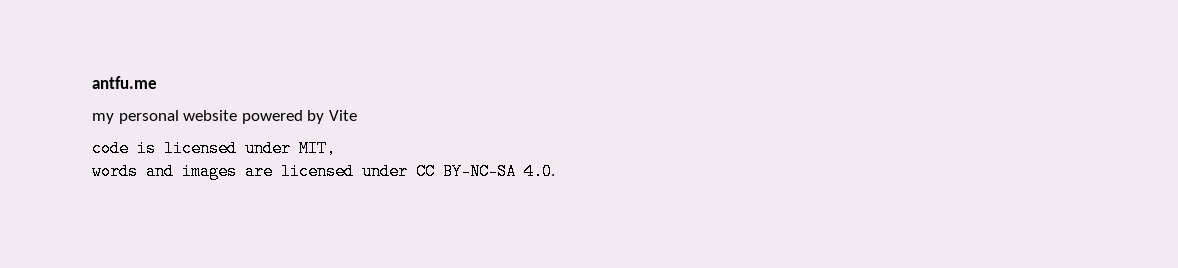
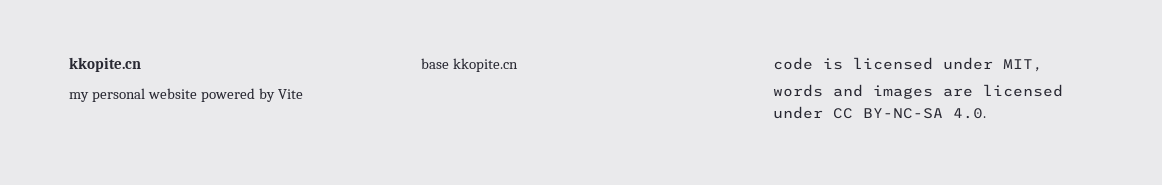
[92,76,157,89] antfu.me -> [69,57,141,72] kkopite.cn
(357, 115) none -> [421,58,518,72] // base kkopite.cn

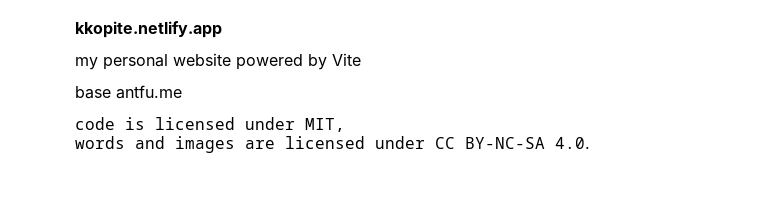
[69,57,141,72] kkopite.cn -> [75,21,222,38] kkopite.netlify.app
[452,58,518,72] kkopite.cn -> [116,85,182,99] antfu.me

